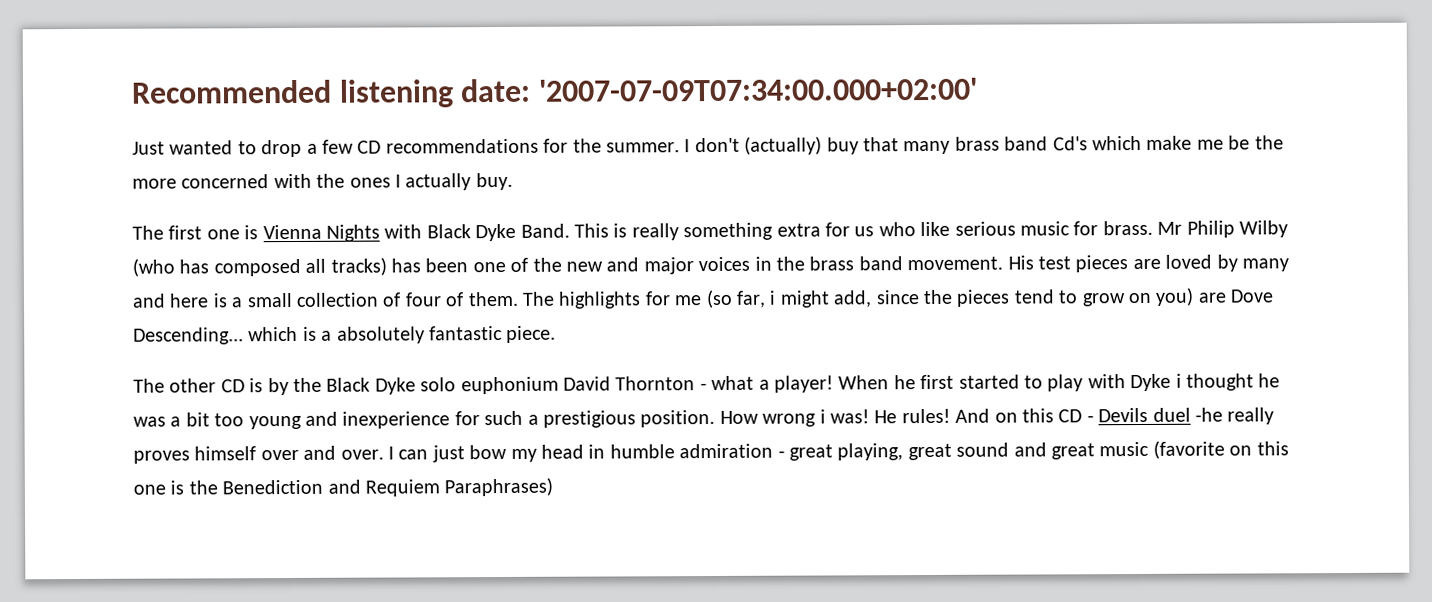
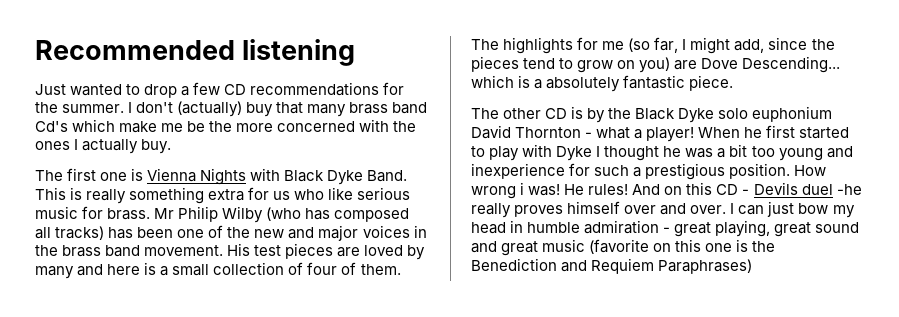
[460,77,978,103] date: '2007-07-09T07:34:00.000+02:00' -> (356, 52) none
[769,290,777,305] i -> [682,39,687,50] I
[1175,373,1182,388] i -> [596,146,601,157] I

